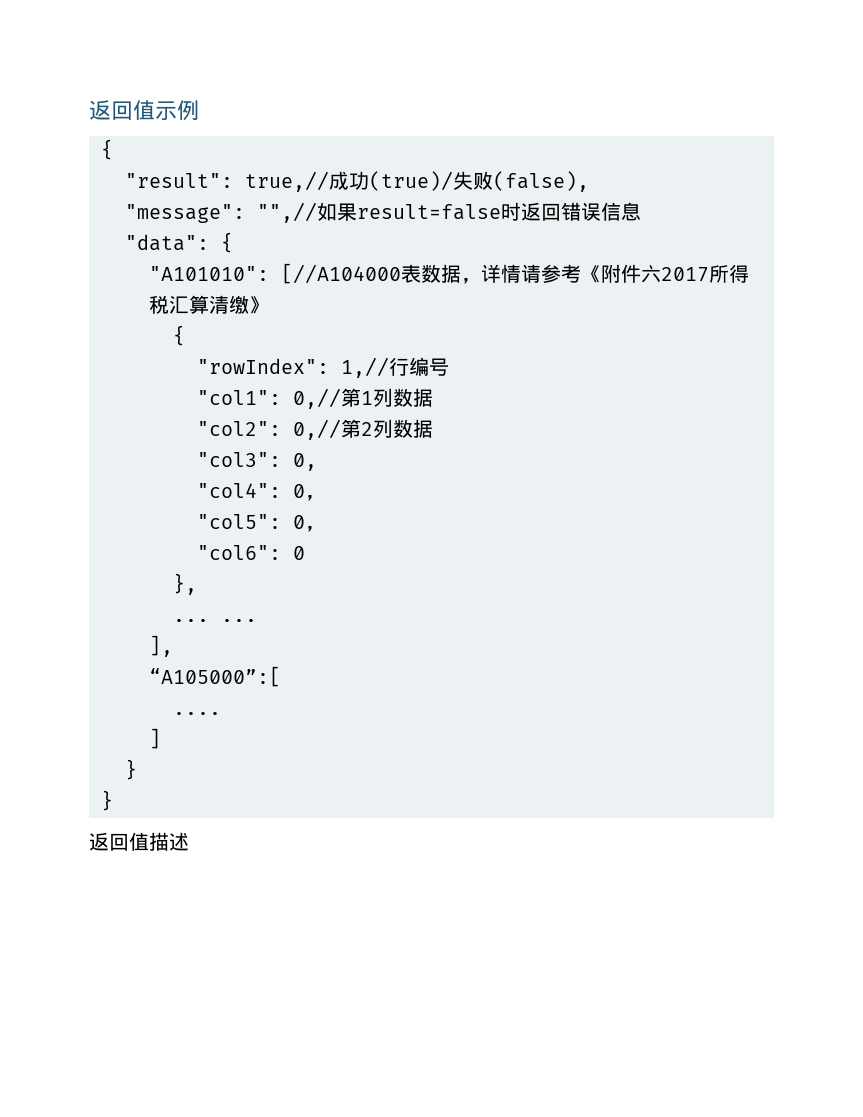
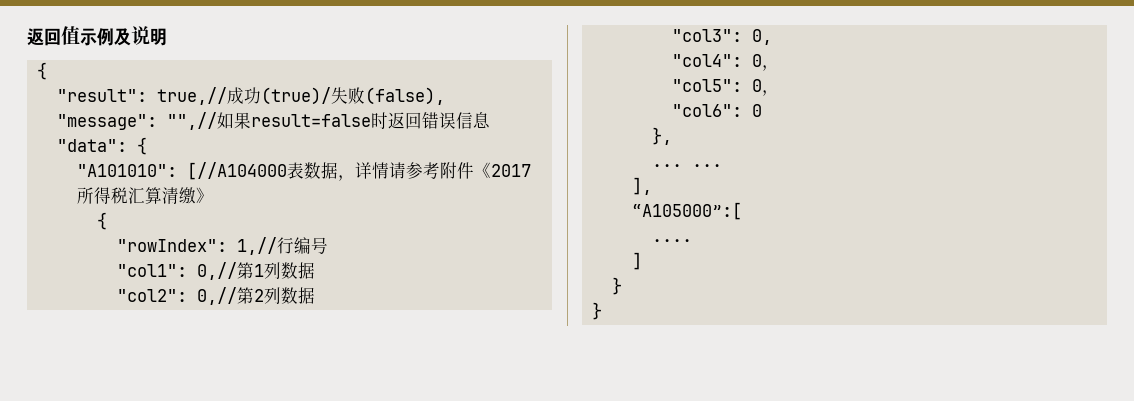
(199, 110) none -> [114,26,167,46] 及说明
[581,264,661,283] 《附件六 -> [440,162,492,179] 附件《
[89,832,189,851] // 返回值描述 -> (603, 311) none

